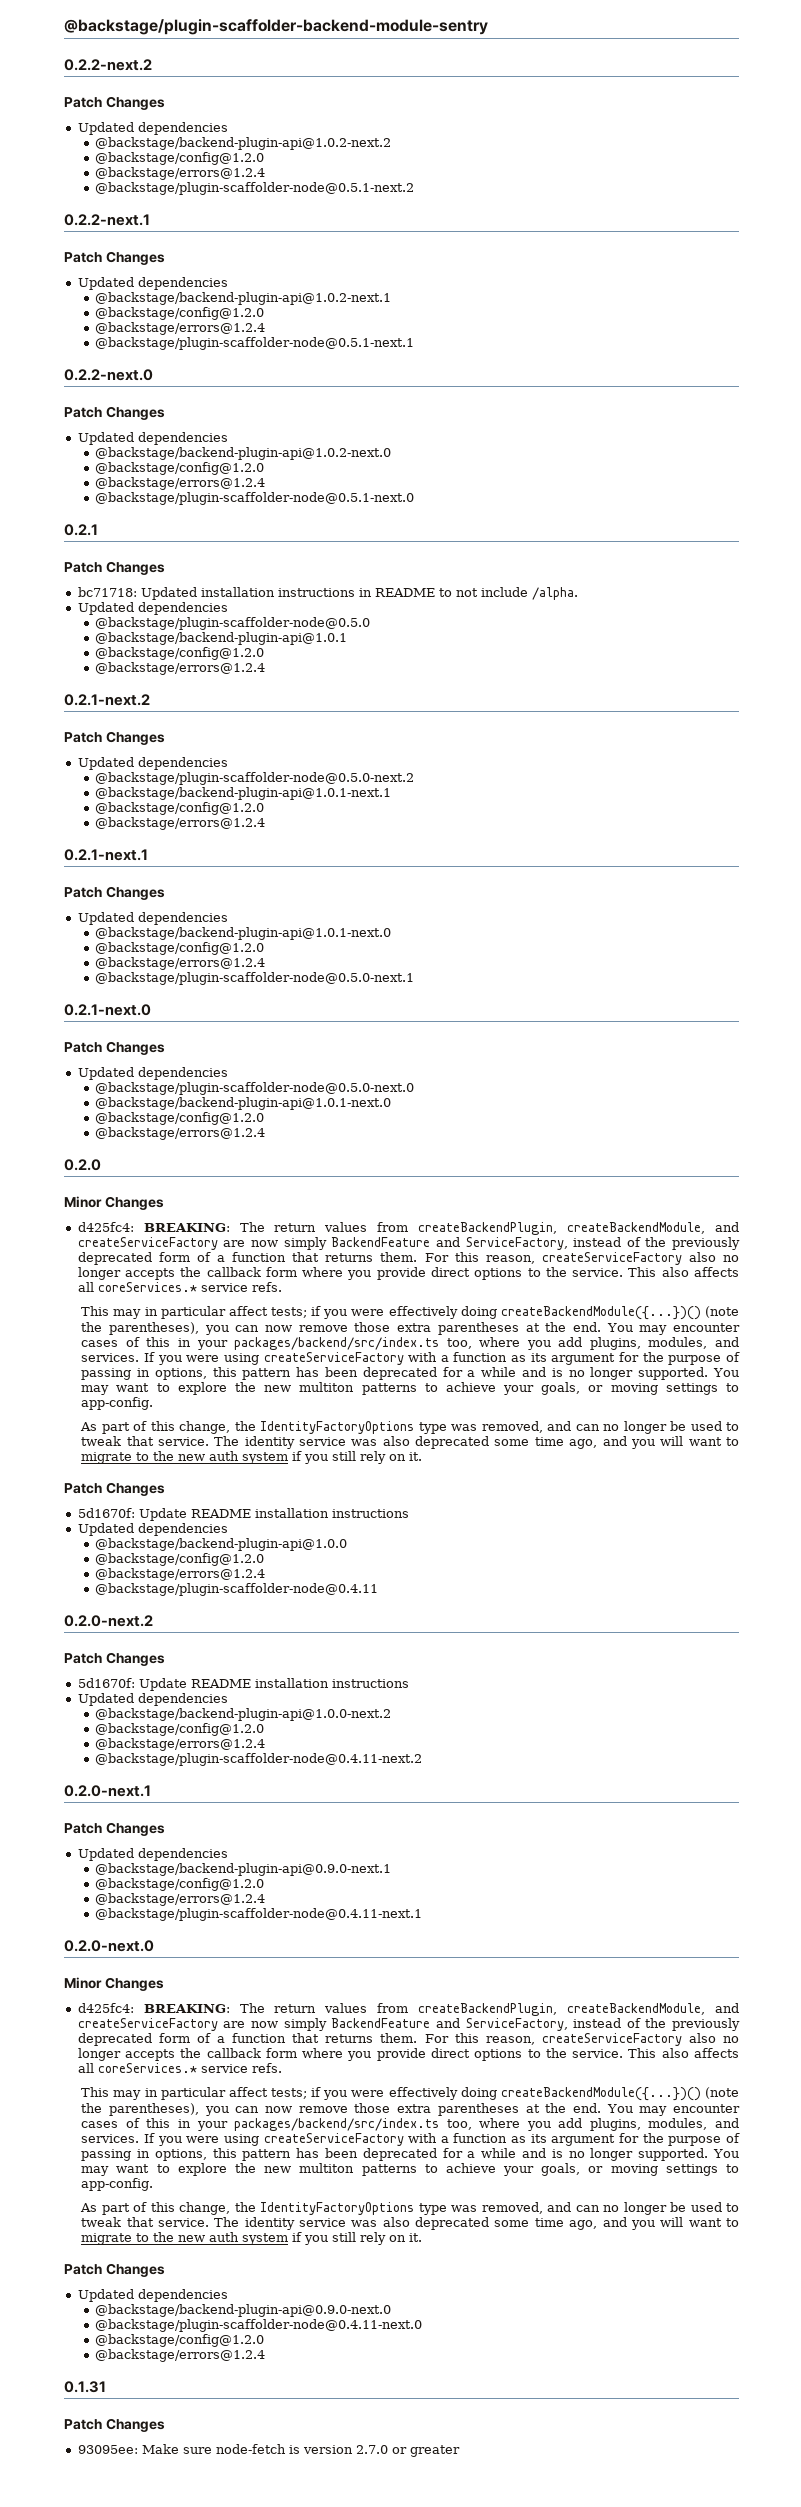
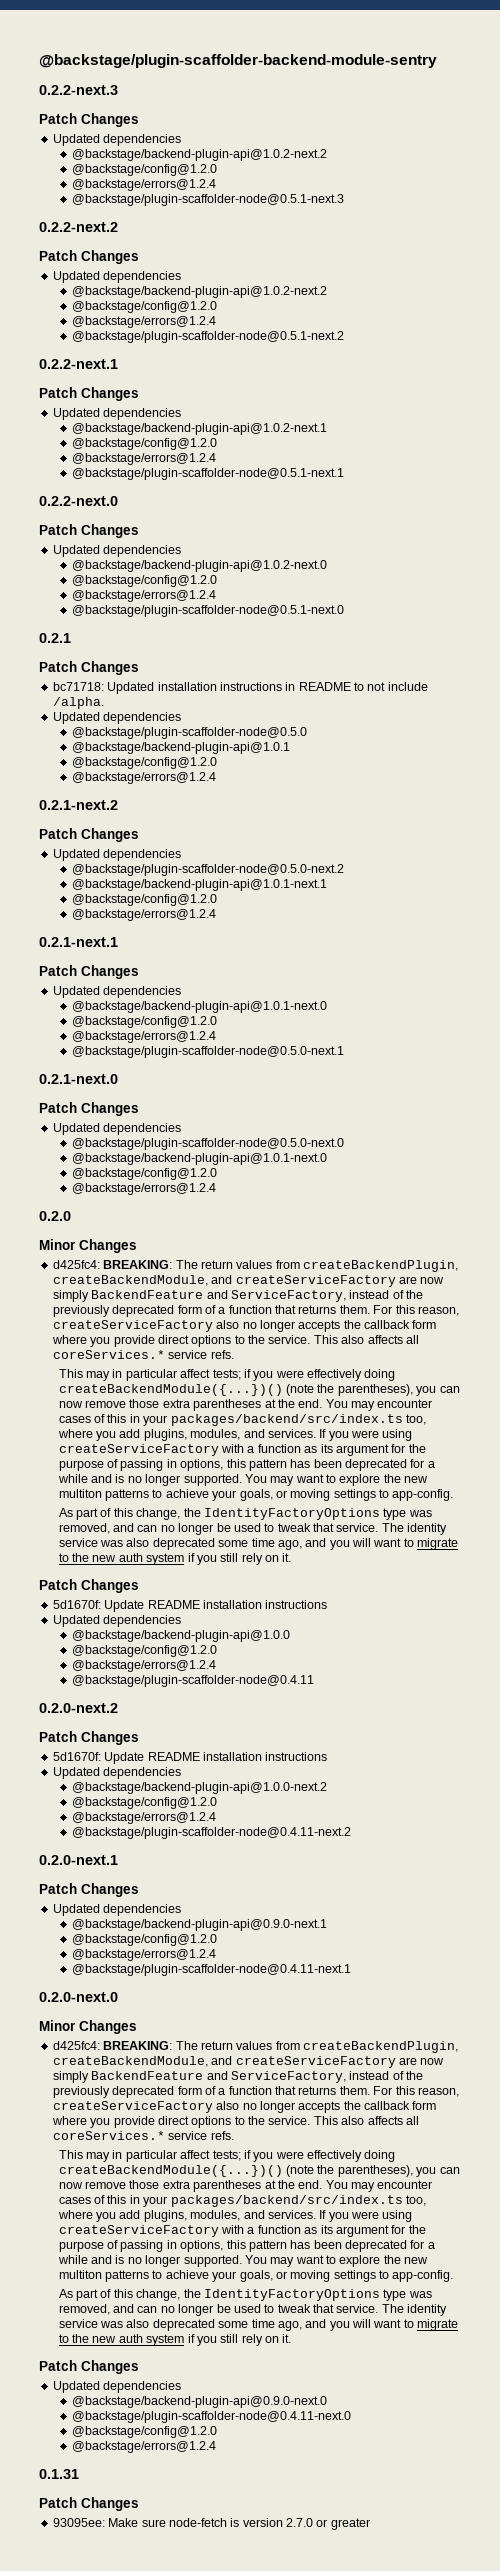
(488, 27) none -> [39,85,118,95] [39,113,139,127] [52,134,182,146] [72,149,328,161] [72,164,218,176] [72,179,217,191] [72,194,345,206] // 0.2.2-next.3 // Patch Changes // Updated dependencies // @backstage/backend-plugin-api@1.0.2-next.2 // @backstage/config@1.2.0 // @backstage/errors@1.2.4 // @backstage/plugin-scaffolder-node@0.5.1-next.3

